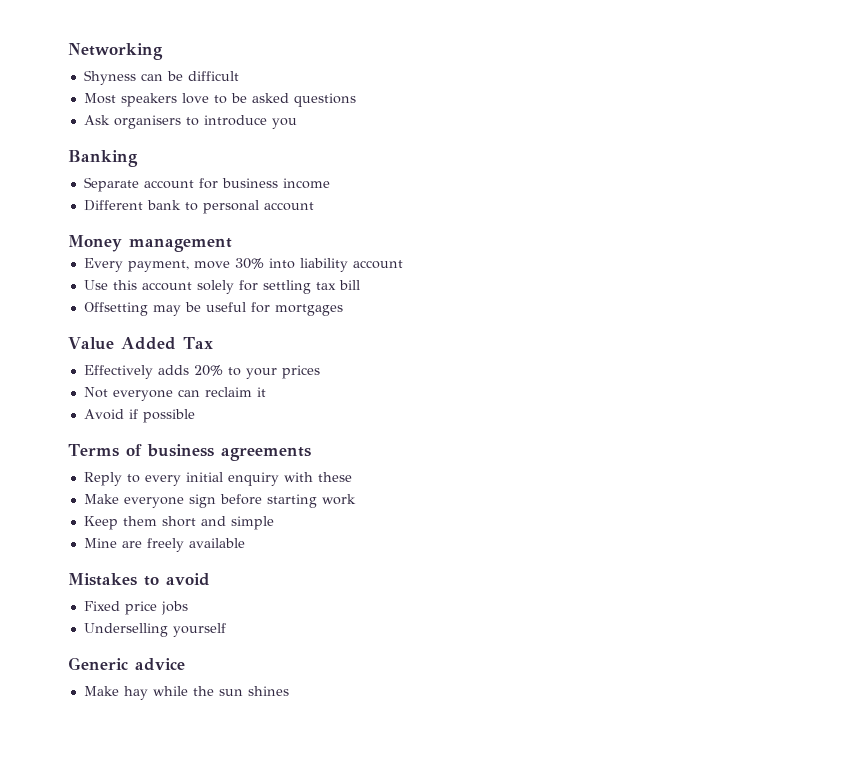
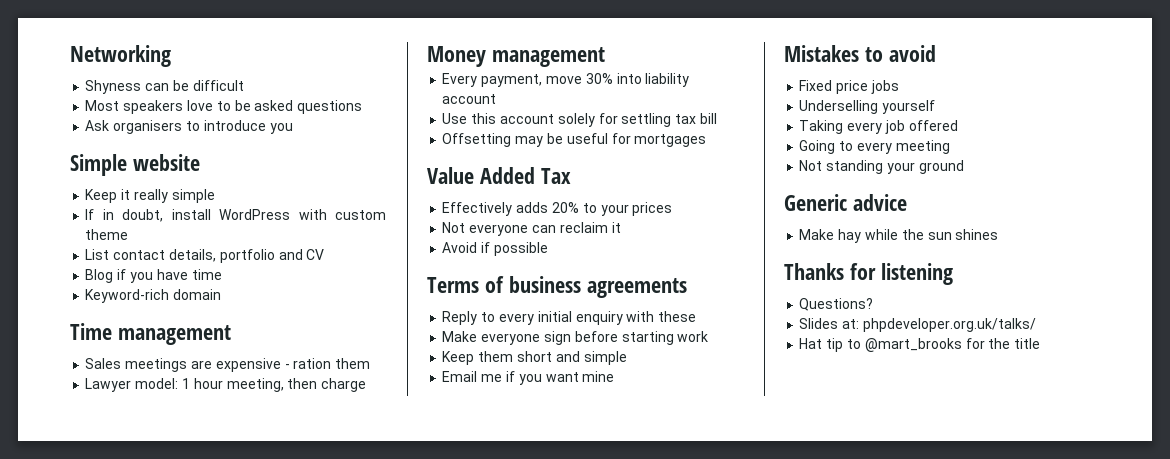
[68,150,138,167] [83,177,330,192] [83,200,314,214] Banking // Separate account for business income // Different bank to personal account -> [70,154,200,176] [85,189,215,203] [85,209,387,222] [85,229,129,240] [85,249,325,263] [85,269,222,283] [85,289,222,303] [70,323,231,345] [85,358,371,372] [85,378,367,392] Simple website // Keep it really simple // If in doubt, install WordPress with custom theme // List contact details, portfolio and CV // Blog if you have time // Keyword-rich domain // Time management // Sales meetings are expensive - ration them // Lawyer model: 1 hour meeting, then charge
[83,538,245,552] Mine are freely available -> [442,371,615,385] Email me if you want mine
(226, 630) none -> [799,120,958,134] [799,140,950,154] [799,160,964,174] // Taking every job offered // Going to every meeting // Not standing your ground
(289, 691) none -> [784,263,953,285] [799,298,874,311] [799,318,1036,332] [799,338,1041,352] // Thanks for listening // Questions? // Slides at: phpdeveloper.org.uk/talks/ // Hat tip to @mart_brooks for the title

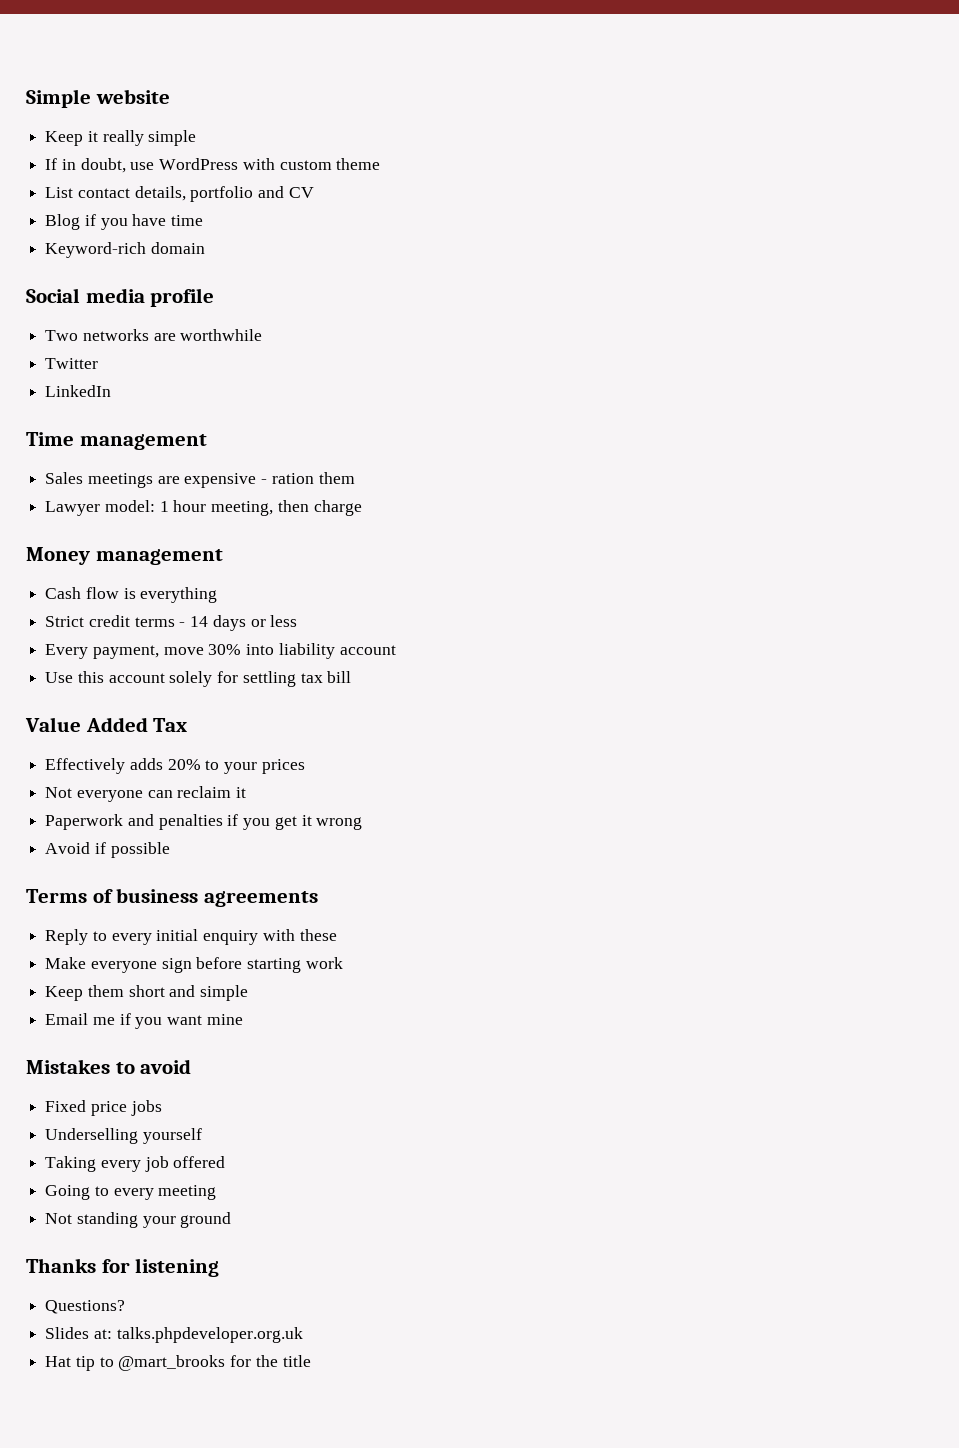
[70,45,171,67] [85,80,244,94] [85,100,363,114] [85,120,293,134] Networking // Shyness can be difficult // Most speakers love to be asked questions // Ask organisers to introduce you // -> (26, 98) none
[171,209,211,220] install -> [130,162,155,170] use
(222, 294) none -> [26,288,215,307] [45,329,263,341] [45,358,99,369] [45,385,112,397] // Social media profile // Two networks are worthwhile // Twitter // LinkedIn
(605, 57) none -> [45,587,218,603] [45,615,298,631] // Cash flow is everything // Strict credit terms - 14 days or less
[442,133,707,147] // Offsetting may be useful for mortgages -> (352, 677) none
(621, 227) none -> [45,814,363,830] // Paperwork and penalties if you get it wrong
[784,194,907,211] [799,229,999,243] // Generic advice // Make hay while the sun shines -> (232, 1220) none
[862,318,1036,332] phpdeveloper.org.uk/talks/ -> [116,1327,303,1343] talks.phpdeveloper.org.uk

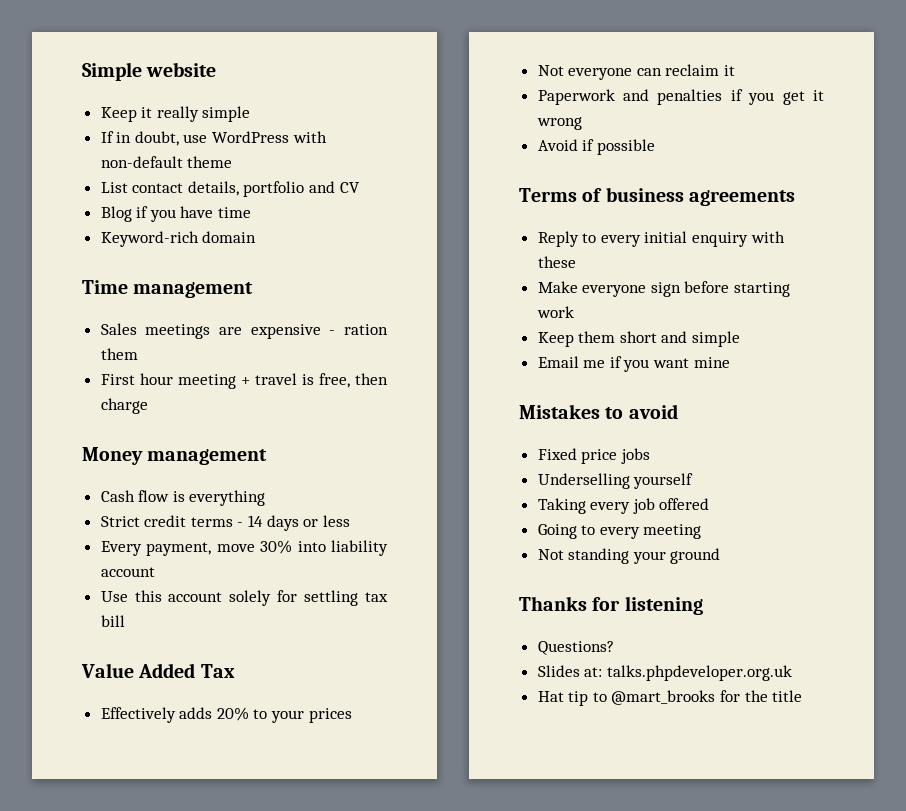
[279,160,332,170] custom -> [100,156,183,168] non-default
[26,288,215,307] [45,329,263,341] [45,358,99,369] [45,385,112,397] // Social media profile // Two networks are worthwhile // Twitter // LinkedIn -> (257, 237) none
[45,500,274,516] Lawyer model: 1 hour meeting, -> [100,373,350,389] First hour meeting + travel is free,

